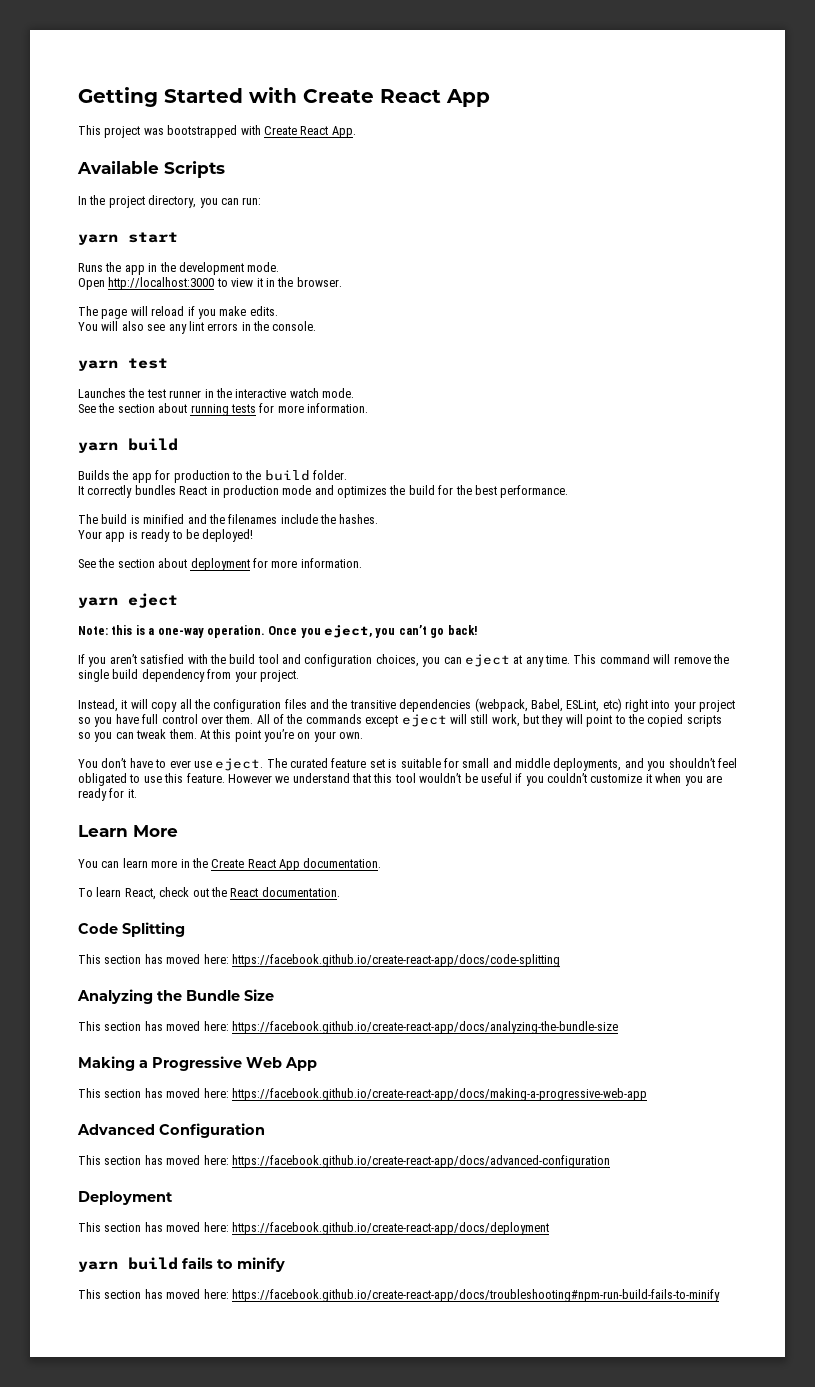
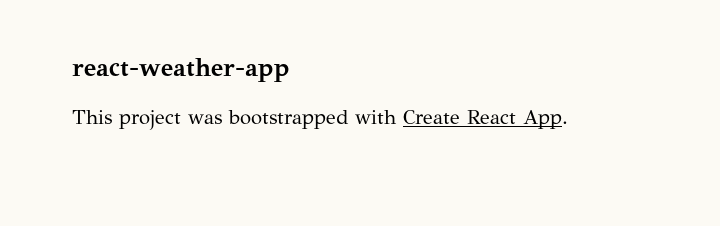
[78,87,490,107] Getting Started with Create React App -> [72,58,290,82] react-weather-app
[77,161,225,178] [78,195,262,208] [78,232,178,245] [78,262,280,275] [78,277,342,290] [78,306,278,319] [78,321,317,334] [78,358,168,371] [78,388,354,398] [78,403,368,416] [78,438,178,453] [78,470,347,483] [78,485,569,498] [78,514,379,524] [78,529,254,542] [78,558,362,571] [78,593,178,608] [78,625,478,638] [78,654,729,667] [78,669,299,682] [78,698,736,712] [78,714,722,727] [78,729,364,742] [78,758,737,771] [78,773,722,786] [78,788,137,801] [78,825,178,837] [78,858,382,871] [78,887,340,900] [78,922,185,937] [78,954,560,967] [77,989,274,1004] [78,1021,618,1034] [78,1056,317,1071] [78,1088,647,1101] [77,1123,265,1138] [78,1155,610,1168] [78,1191,173,1205] [78,1222,549,1235] [78,1257,285,1272] [78,1289,720,1302] // Available Scripts // In the project directory, you can run: // yarn start // Runs the app in the development mode. // Open http://localhost:3000 to view it in the browser. // The page will reload if you make edits. // You will also see any lint errors in the console. // yarn test // Launches the test runner in the interactive watch mode. // See the section about running tests for more information. // yarn build // Builds the app for production to the build folder. // It correctly bundles React in production mode and optimizes the build for the best performance. // The build is minified and the filenames include the hashes. // Your app is ready to be deployed! // See the section about deployment for more information. // yarn eject // Note: this is a one-way operation. Once you eject, you can’t go back! // If you aren’t satisfied with the build tool and configuration choices, you can eject at any time. This command will remove the single build dependency from your project. // Instead, it will copy all the configuration files and the transitive dependencies (webpack, Babel, ESLint, etc) right into your project so you have full control over them. All of the commands except eject will still work, but they will point to the copied scripts so you can tweak them. At this point you’re on your own. // You don’t have to ever use eject. The curated feature set is suitable for small and middle deployments, and you shouldn’t feel obligated to use this feature. However we understand that this tool wouldn’t be useful if you couldn’t customize it when you are ready for it. // Learn More // You can learn more in the Create React App documentation. // To learn React, check out the React documentation. // Code Splitting // This section has moved here: https://facebook.github.io/create-react-app/docs/code-splitting // Analyzing the Bundle Size // This section has moved here: https://facebook.github.io/create-react-app/docs/analyzing-the-bundle-size // Making a Progressive Web App // This section has moved here: https://facebook.github.io/create-react-app/docs/making-a-progressive-web-app // Advanced Configuration // This section has moved here: https://facebook.github.io/create-react-app/docs/advanced-configuration // Deployment // This section has moved here: https://facebook.github.io/create-react-app/docs/deployment // yarn build fails to minify // This section has moved here: https://facebook.github.io/create-react-app/docs/troubleshooting#npm-run-build-fails-to-minify -> (568, 119) none

